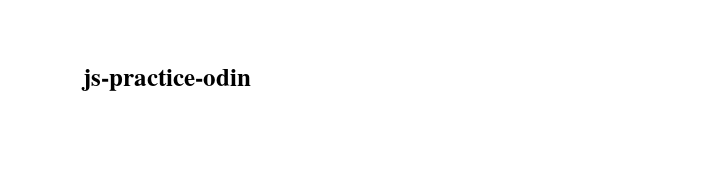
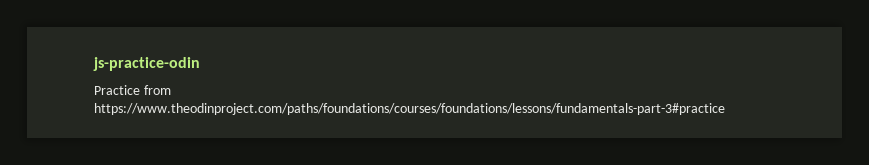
(251, 80) none -> [94,85,171,95] [94,103,725,115] // Practice from https://www.theodinproject.com/paths/foundations/courses/foundations/lessons/fundamentals-part-3#practice

